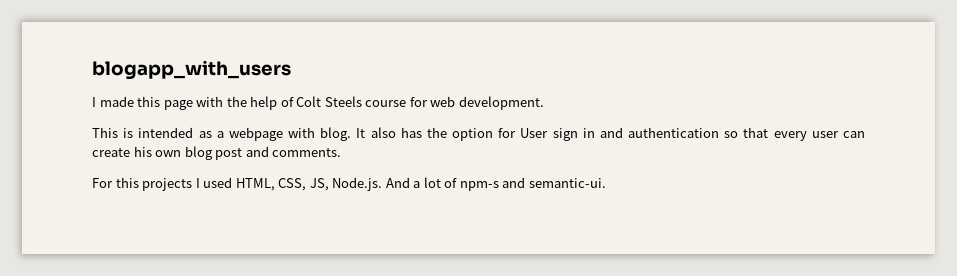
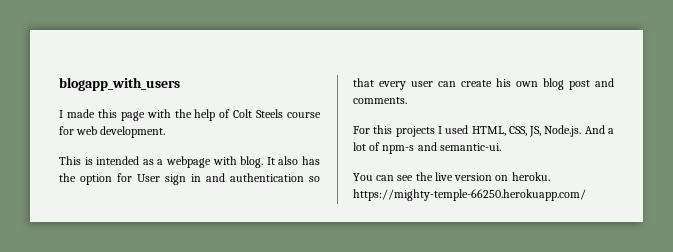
(606, 183) none -> [353,172,550,181] [353,189,586,201] // You can see the live version on heroku. https://mighty-temple-66250.herokuapp.com/

